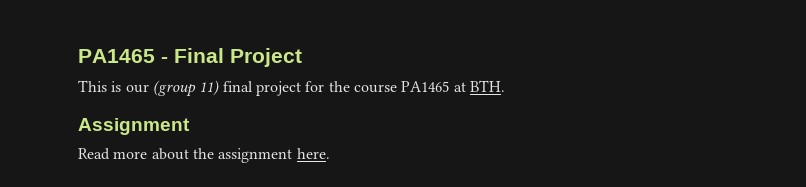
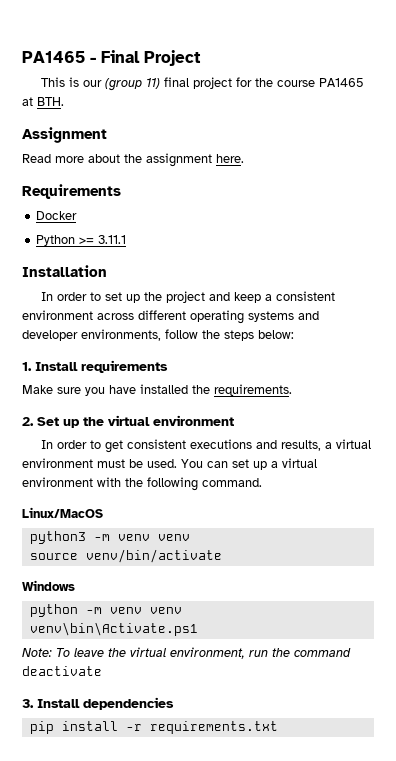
(330, 153) none -> [22,184,121,199] [36,211,78,220] [36,235,127,246] [22,265,107,277] [41,291,336,303] [22,310,319,324] [22,329,294,341] [22,360,168,373] [22,384,292,396] [22,415,234,428] [41,439,372,453] [22,458,317,470] [22,477,262,491] [22,507,103,518] [29,531,190,544] [29,549,222,563] [22,580,75,591] [29,604,182,617] [29,622,198,636] [22,647,351,659] [22,666,102,676] [22,697,174,710] [29,721,278,734] // Requirements // Docker // Python >= 3.11.1 // Installation // In order to set up the project and keep a consistent environment across different operating systems and developer environments, follow the steps below: // 1. Install requirements // Make sure you have installed the requirements. // 2. Set up the virtual environment // In order to get consistent executions and results, a virtual environment must be used. You can set up a virtual environment with the following command. // Linux/MacOS // python3 -m venv venv // source venv/bin/activate // Windows // python -m venv venv // venv\bin\Activate.ps1 // Note: To leave the virtual environment, run the command deactivate // 3. Install dependencies // pip install -r requirements.txt

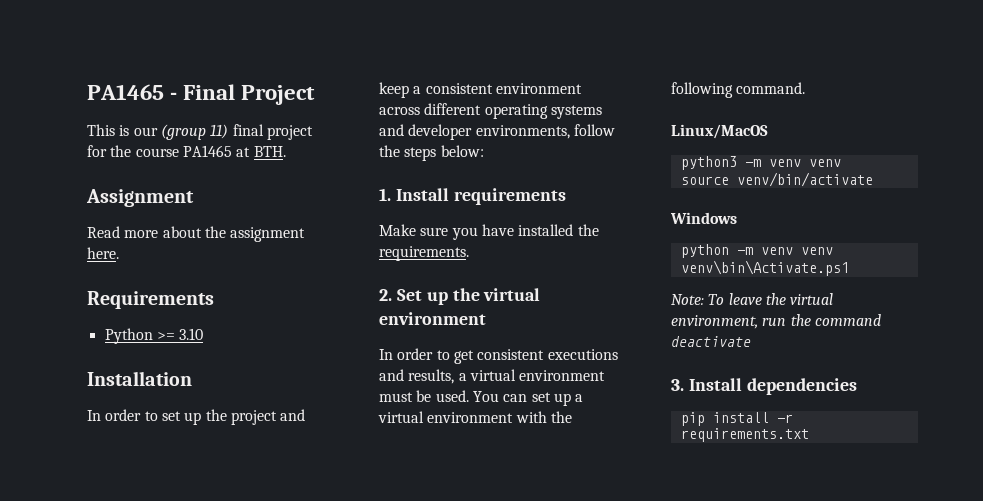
[36,211,78,220] // Docker -> (214, 300) none
[98,235,127,244] 3.11.1 -> [179,328,204,340] 3.10

